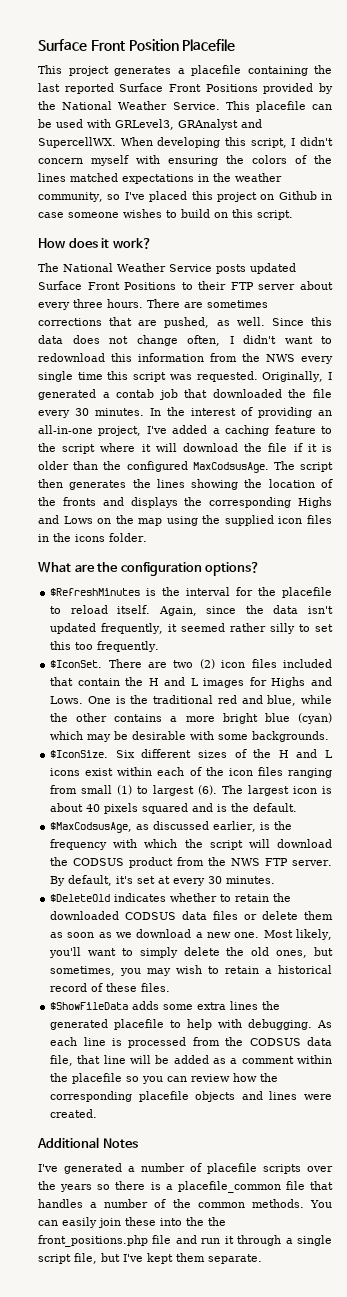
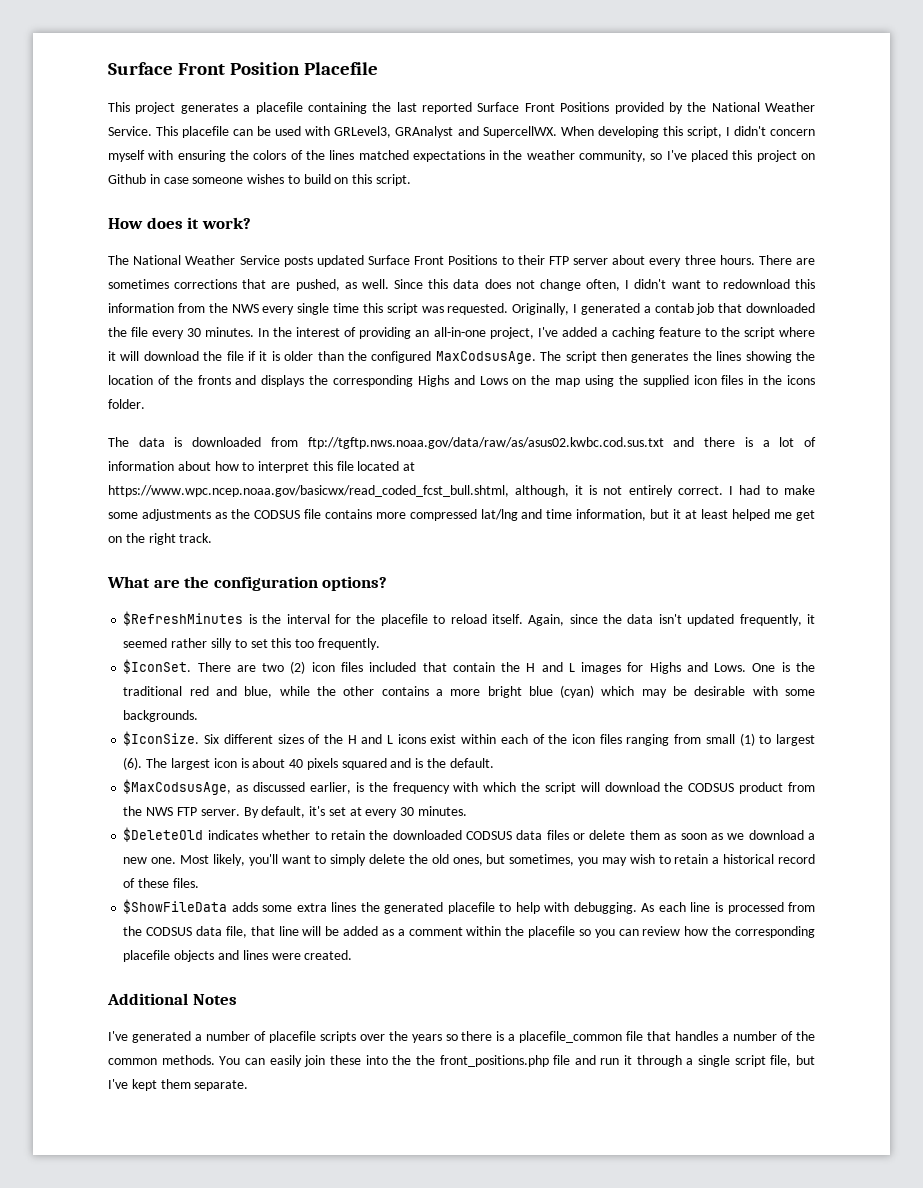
(147, 537) none -> [108,437,817,449] [108,461,416,473] [108,485,816,497] [108,509,815,521] [108,533,213,545] // The data is downloaded from ftp://tgftp.nws.noaa.gov/data/raw/as/asus02.kwbc.cod.sus.txt and there is a lot of information about how to interpret this file located at https://www.wpc.ncep.noaa.gov/basicwx/read_coded_fcst_bull.shtml, although, it is not entirely correct. I had to make some adjustments as the CODSUS file contains more compressed lat/lng and time information, but it at least helped me get on the right track.

